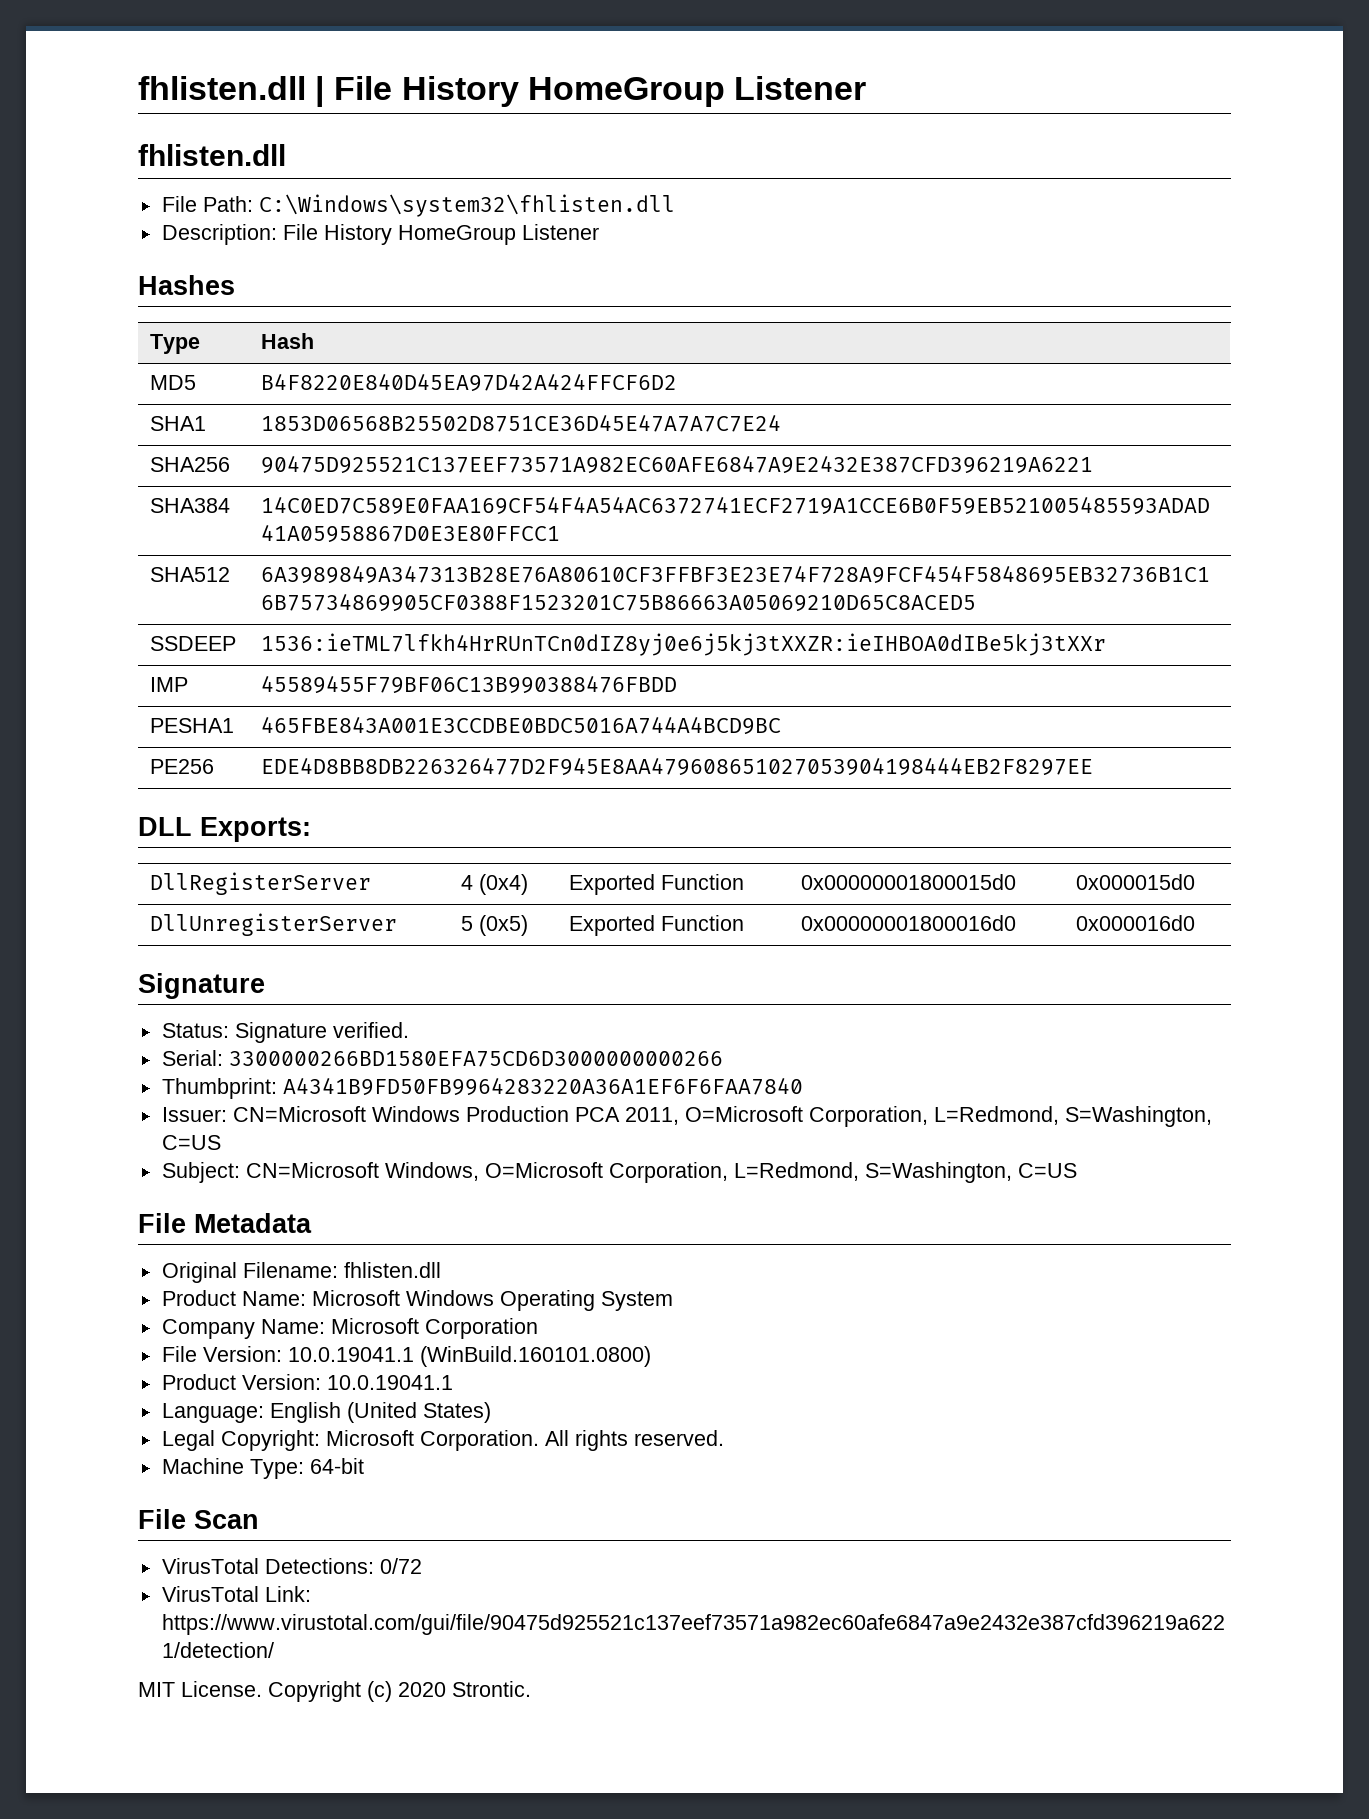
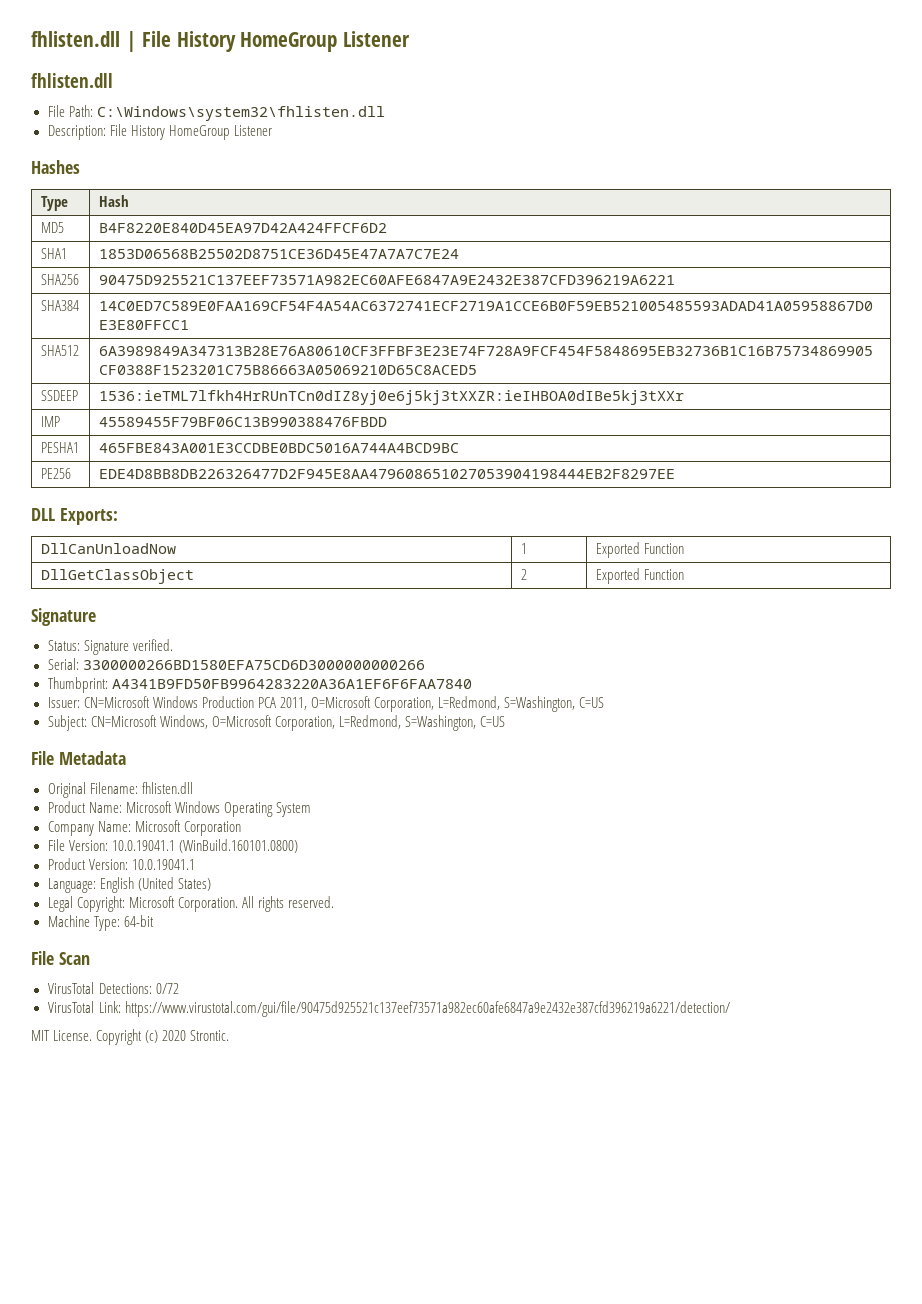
[150,872,372,895] [461,874,529,895] [569,874,745,895] [801,874,1017,890] [1076,874,1196,890] [150,913,398,936] [461,915,529,936] [569,915,745,936] [801,915,1017,931] [1076,915,1196,931] DllRegisterServer | 4 (0x4) | Exported Function | 0x00000001800015d0 | 0x000015d0 // DllUnregisterServer | 5 (0x5) | Exported Function | 0x00000001800016d0 | 0x000016d0 -> [40,543,176,554] [520,543,527,554] [595,542,684,558] [40,569,194,584] [520,569,527,580] [595,568,684,584] DllCanUnloadNow | 1 | Exported Function // DllGetClassObject | 2 | Exported Function

